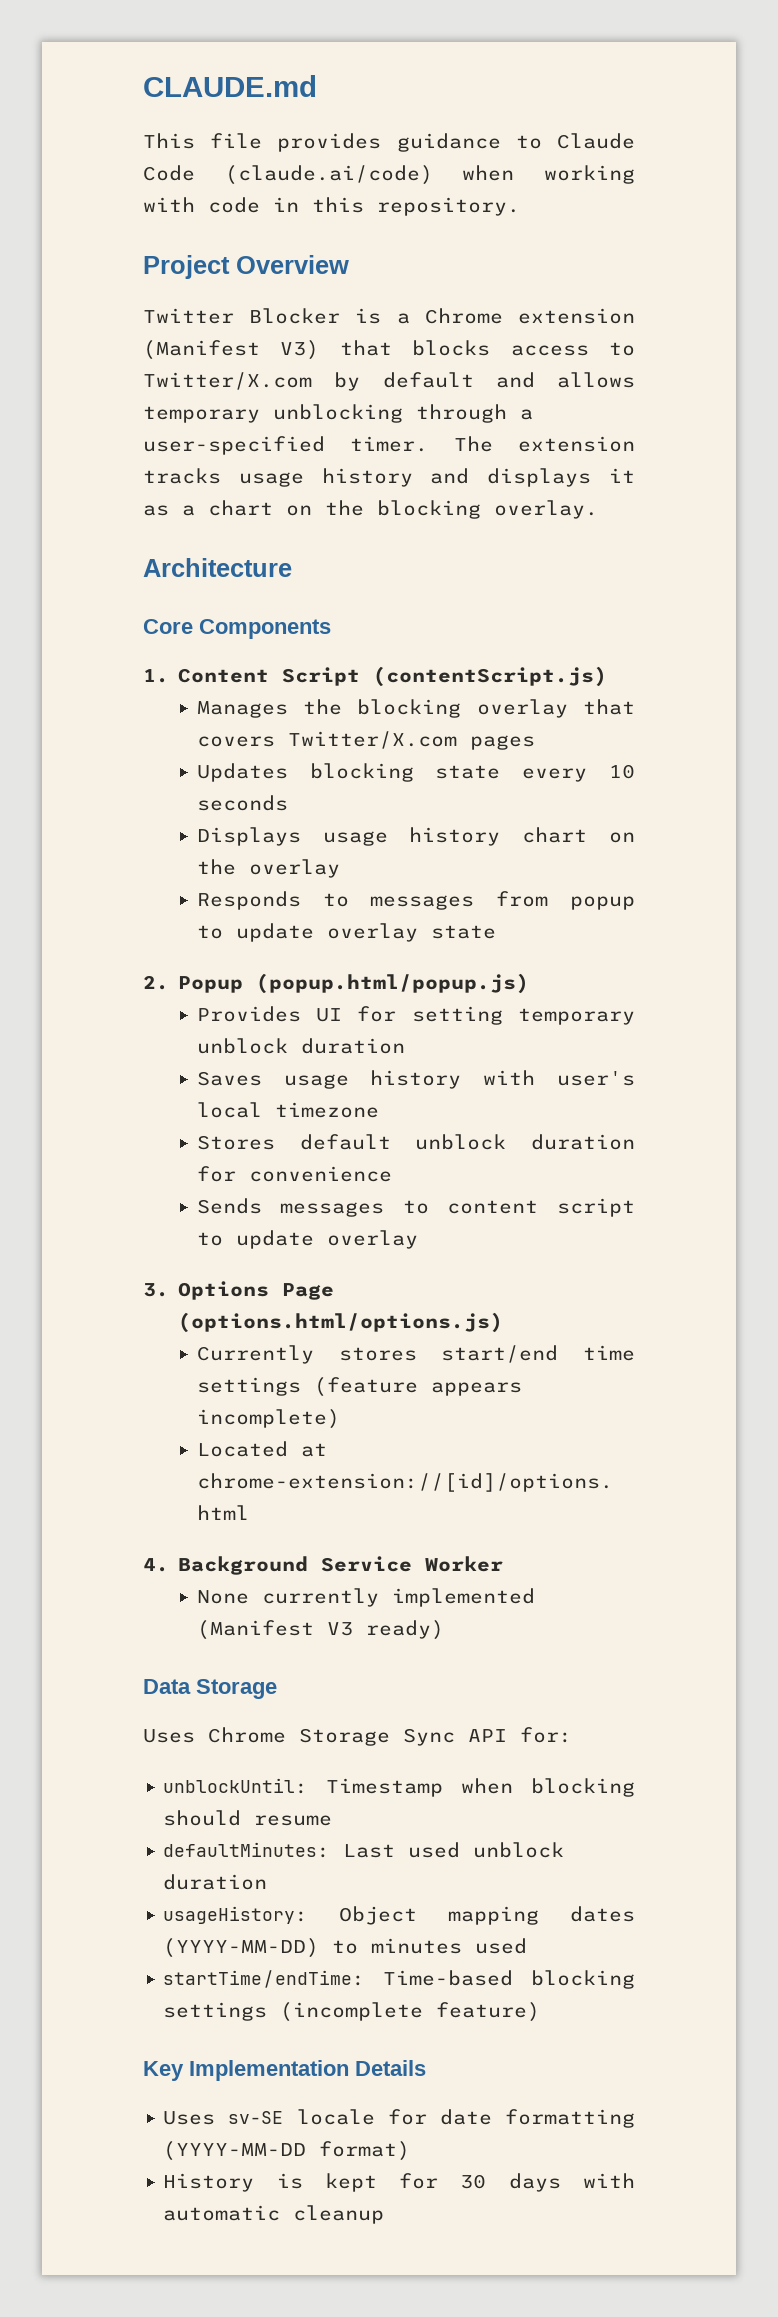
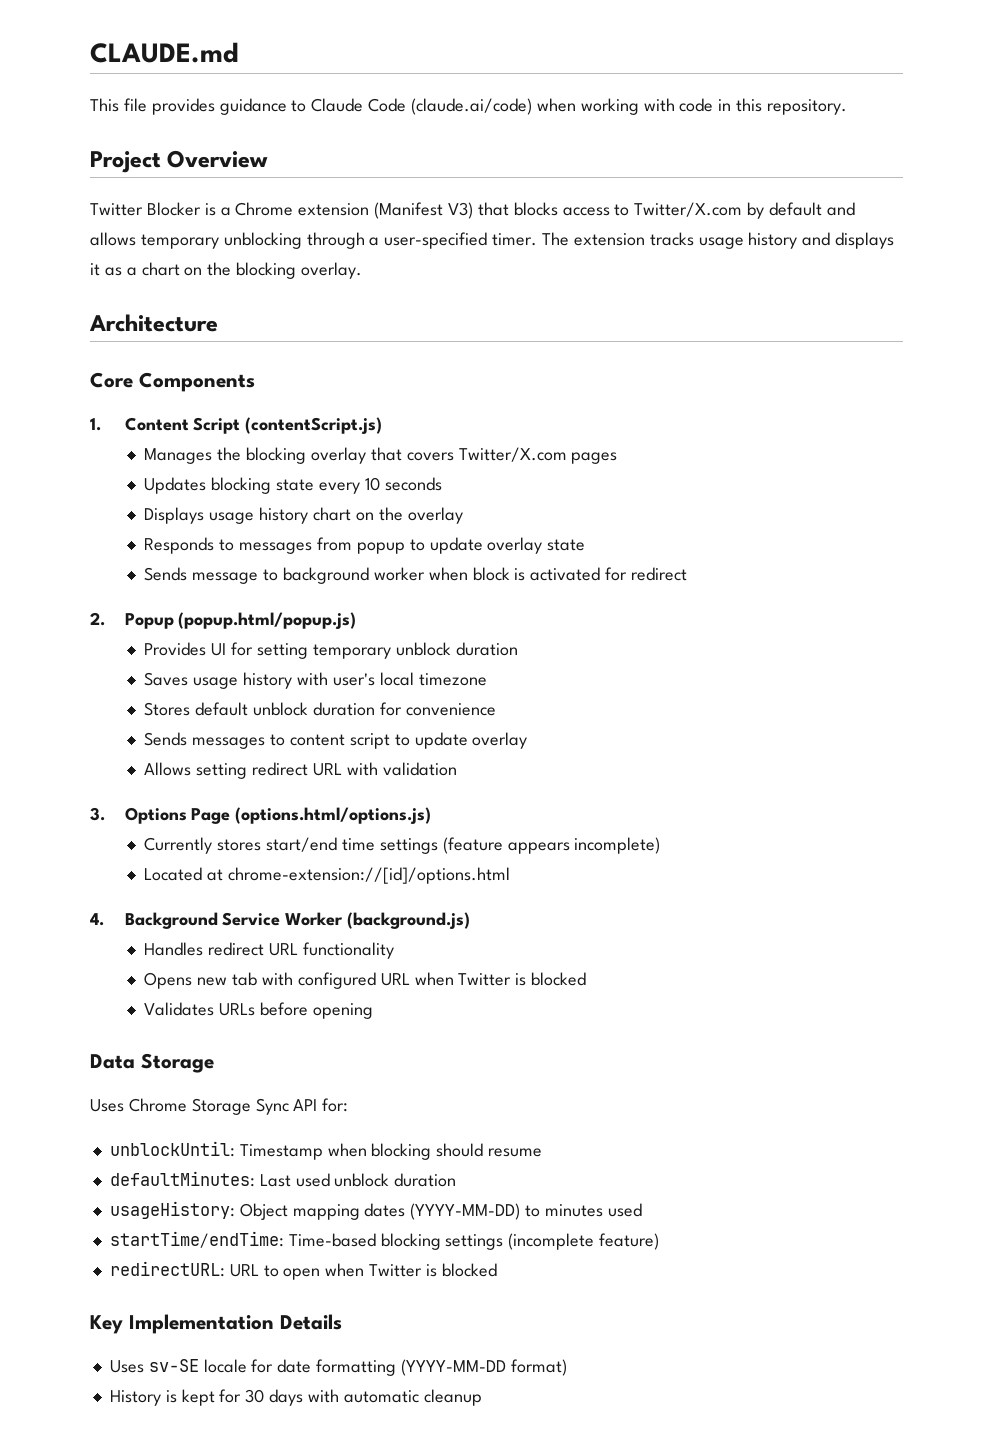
(496, 932) none -> [144,567,688,584] // Sends message to background worker when block is activated for redirect
(418, 1239) none -> [144,762,457,779] // Allows setting redirect URL with validation
[196,1588,535,1607] [196,1620,444,1640] // None currently implemented (Manifest V3 ready) -> [347,912,471,929] [144,942,394,959] [144,972,587,989] [144,1002,373,1019] (background.js) // Handles redirect URL functionality // Opens new tab with configured URL when Twitter is blocked // Validates URLs before opening
(541, 2012) none -> [109,1261,497,1280] // redirectURL: URL to open when Twitter is blocked

